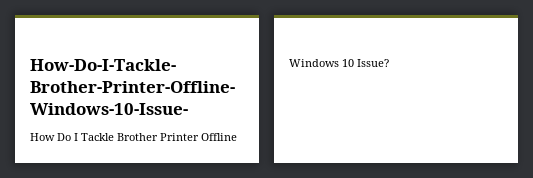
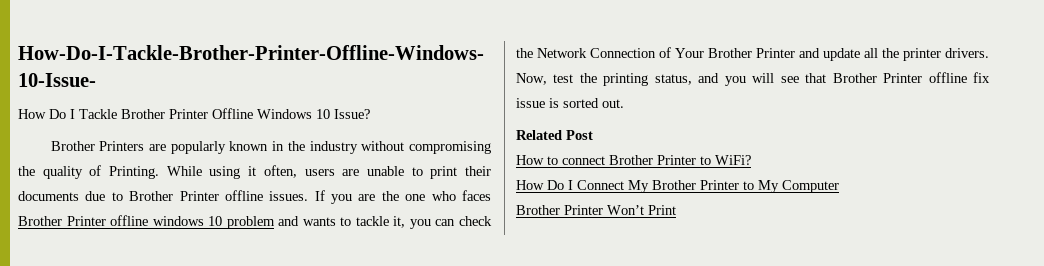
(389, 63) none -> [50,141,491,154] [18,165,491,179] [18,190,491,204] [18,215,493,229] [516,47,989,61] [516,72,990,86] [516,98,624,108] [516,130,593,140] [516,155,751,165] [516,180,839,193] [516,205,676,215] // Brother Printers are popularly known in the industry without compromising the quality of Printing. While using it often, users are unable to print their documents due to Brother Printer offline issues. If you are the one who faces Brother Printer offline windows 10 problem and wants to tackle it, you can check the Network Connection of Your Brother Printer and update all the printer drivers. Now, test the printing status, and you will see that Brother Printer offline fix issue is sorted out. // Related Post // How to connect Brother Printer to WiFi? // How Do I Connect My Brother Printer to My Computer // Brother Printer Won’t Print

